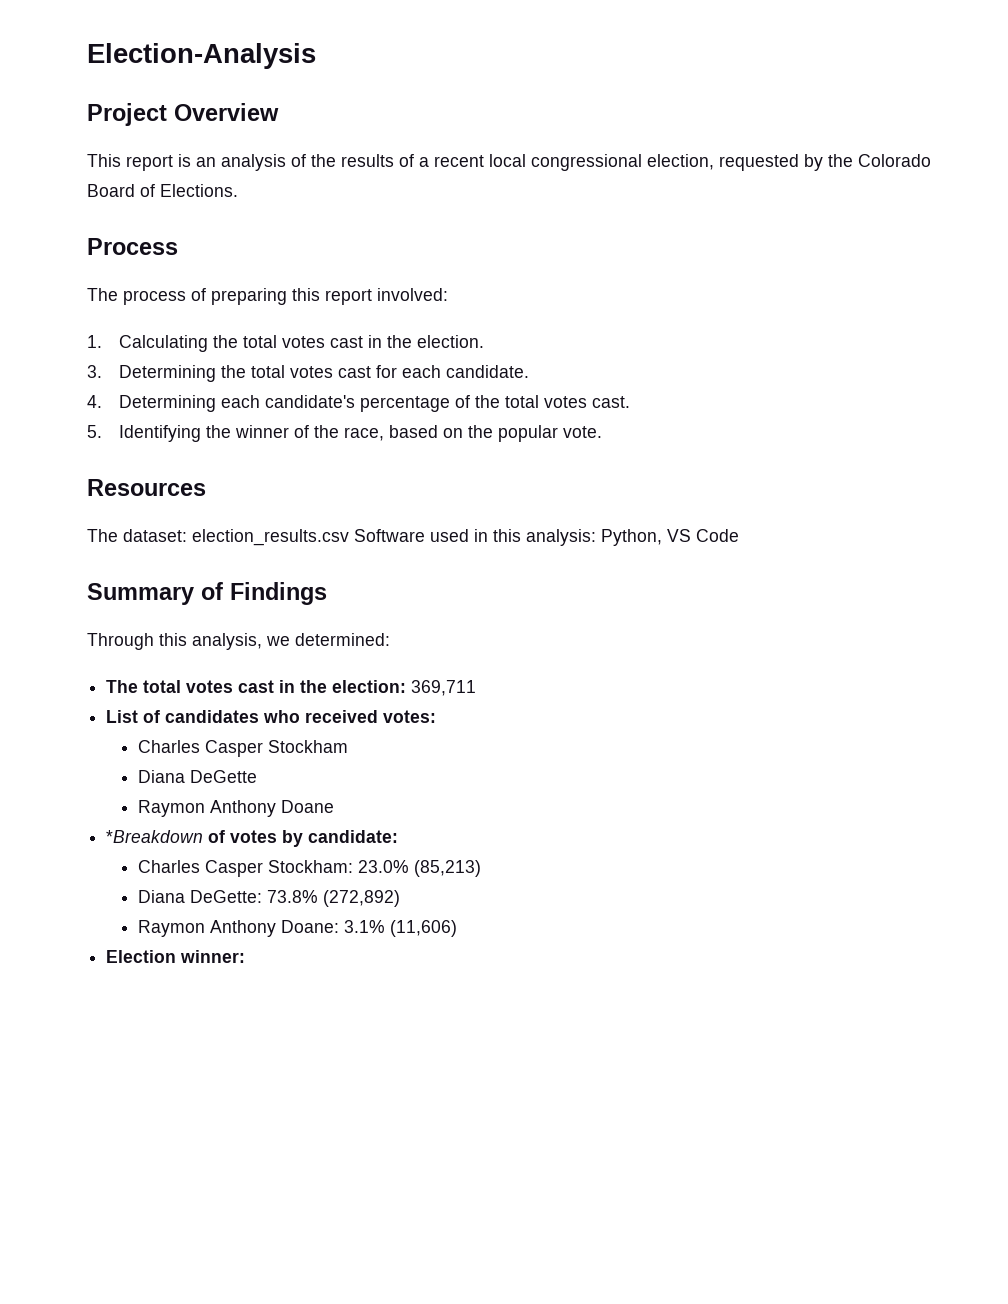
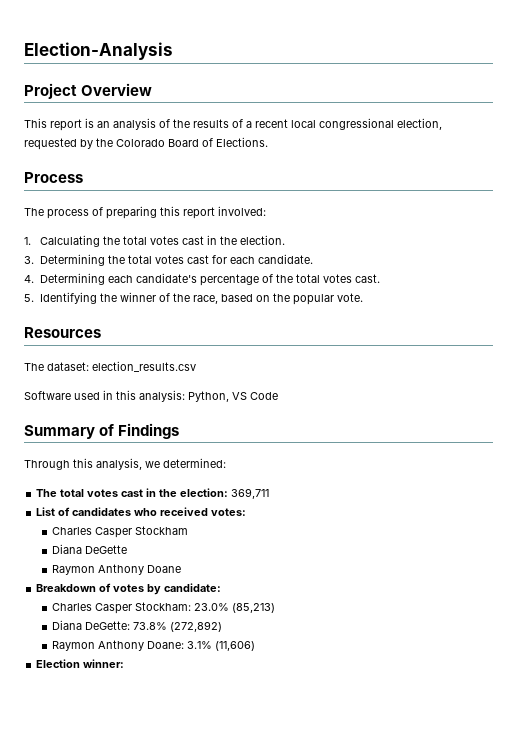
(349, 537) none -> (196, 366) //
[106,830,204,843] *Breakdown -> [36,584,97,592] Breakdown

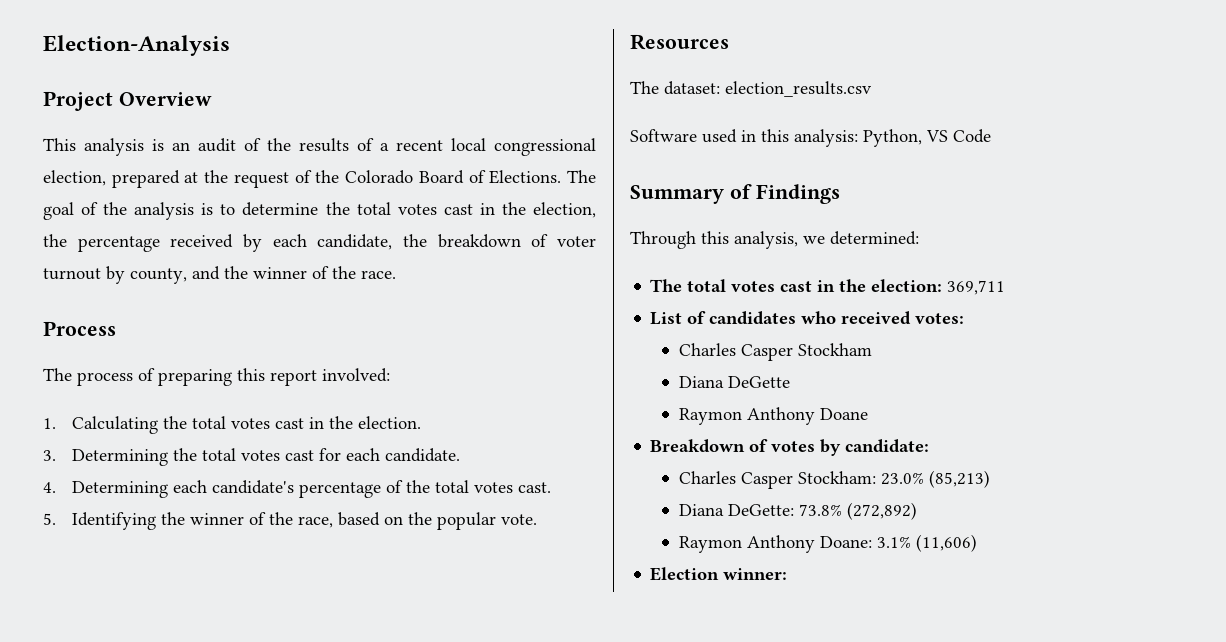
[50,119,82,131] report -> [84,138,144,156] analysis
[113,118,156,130] analysis -> [198,138,236,152] audit
[24,138,93,150] requested by -> [111,170,312,188] prepared at the request of
(268, 142) none -> [567,170,597,183] [43,202,597,220] [43,234,596,252] [43,266,396,284] The goal of the analysis is to determine the total votes cast in the election, the percentage received by each candidate, the breakdown of voter turnout by county, and the winner of the race.

